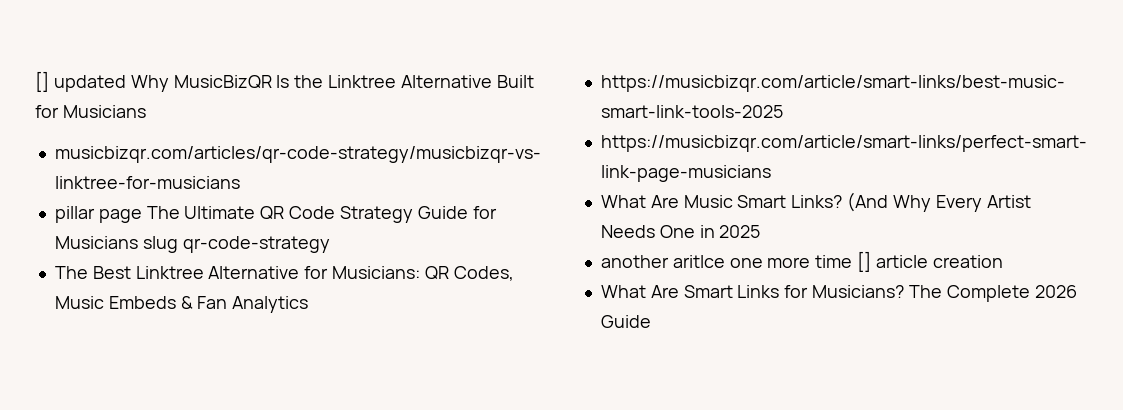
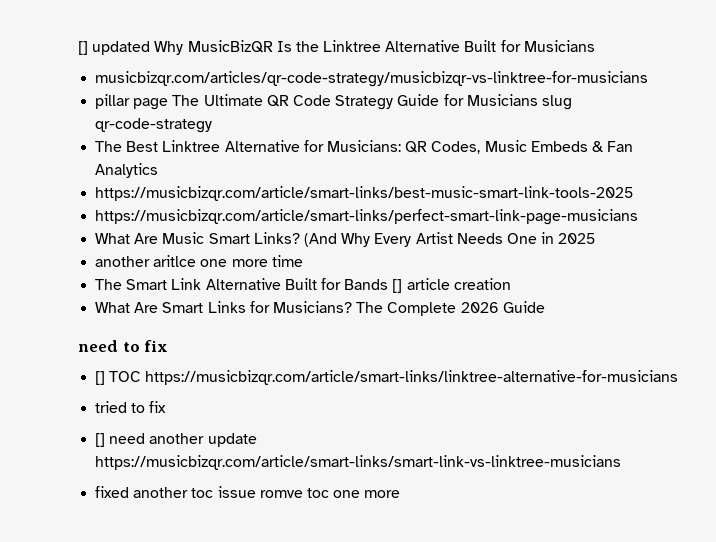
(853, 261) none -> [95,278,389,290] // The Smart Link Alternative Built for Bands
(651, 321) none -> [78,340,169,352] [95,370,679,385] [95,401,167,413] [95,433,257,447] [95,455,622,470] [95,486,401,498] // need to fix // [] TOC https://musicbizqr.com/article/smart-links/linktree-alternative-for-musicians // tried to fix // [] need another update https://musicbizqr.com/article/smart-links/smart-link-vs-linktree-musicians // fixed another toc issue romve toc one more

